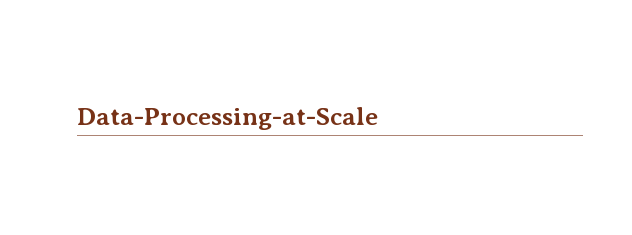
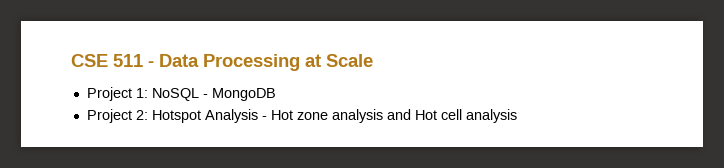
[77,107,378,130] Data-Processing-at-Scale -> [71,54,373,71] [86,87,276,101] [86,109,517,123] CSE 511 - Data Processing at Scale // Project 1: NoSQL - MongoDB // Project 2: Hotspot Analysis - Hot zone analysis and Hot cell analysis

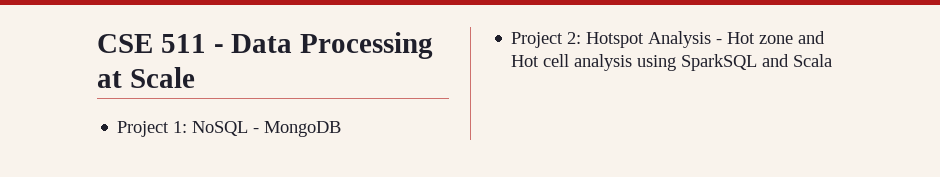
[331,109,383,123] analysis -> (794, 39) none
(517, 116) none -> [637,54,833,71] using SparkSQL and Scala

